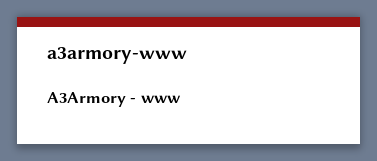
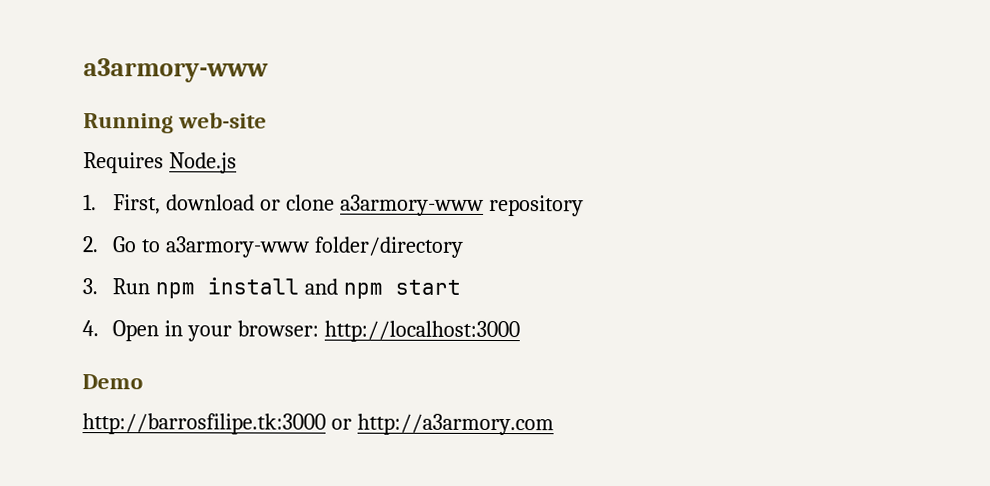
[47,92,181,107] A3Armory - www -> [83,112,268,134] [83,152,237,174] [83,194,584,217] [82,236,464,258] [82,277,461,299] [82,320,520,343] [82,374,143,390] [82,413,554,436] Running web-site // Requires Node.js // 1. First, download or clone a3armory-www repository // 2. Go to a3armory-www folder/directory // 3. Run npm install and npm start // 4. Open in your browser: http://localhost:3000 // Demo // http://barrosfilipe.tk:3000 or http://a3armory.com

